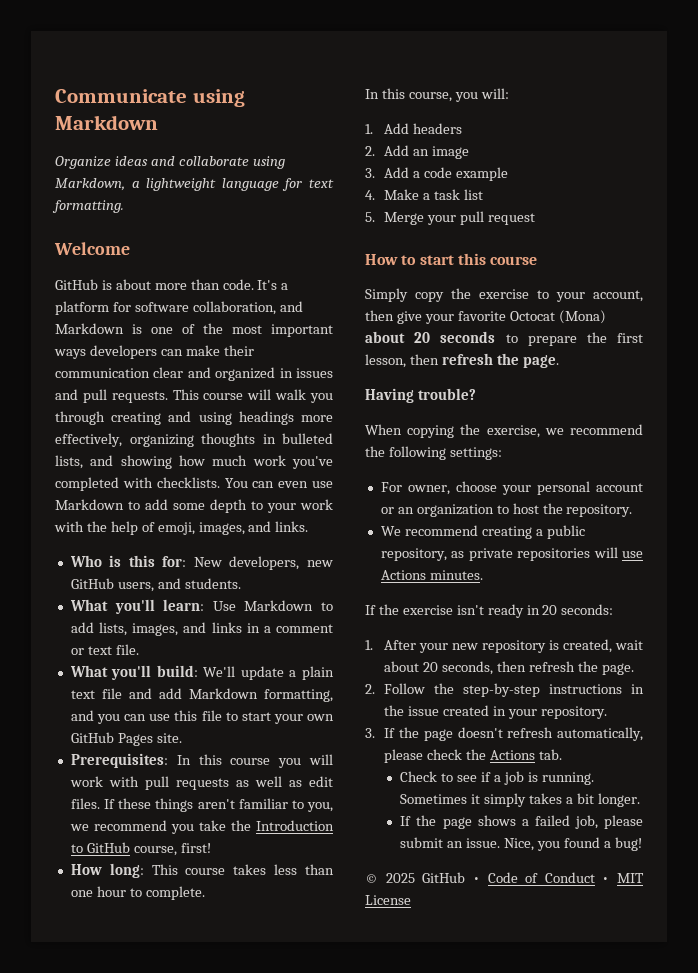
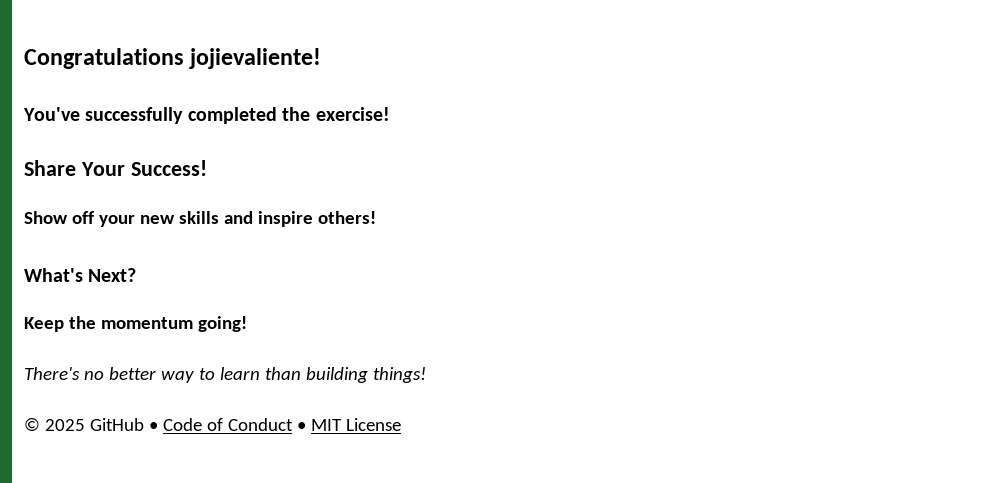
[55,89,245,107] [55,115,158,130] [55,156,285,169] [55,178,334,191] [52,200,124,213] [54,242,130,255] [55,279,289,290] [55,301,303,315] [55,323,333,337] [54,345,254,359] [55,367,333,381] [55,389,333,403] [55,411,333,425] [55,433,333,447] [55,455,333,469] [55,477,333,491] [55,499,333,513] [54,521,309,535] [69,555,333,570] [70,578,241,592] [69,599,334,614] [70,622,333,636] [70,644,139,655] [69,665,334,680] [70,688,333,702] [70,710,334,724] [70,732,182,746] [70,753,333,768] [69,776,333,790] [70,798,334,812] [69,820,334,834] [70,842,211,856] [70,863,334,878] [70,886,205,900] [365,88,509,102] [365,123,463,134] [365,145,470,159] [365,167,509,181] [365,189,484,200] [365,211,536,225] [365,253,538,265] [365,288,643,302] [365,310,606,324] [365,331,643,346] [365,353,559,368] [365,388,476,403] [365,424,643,438] [365,446,502,460] [380,481,643,495] [380,503,633,517] [380,525,585,539] [380,547,643,561] [380,570,483,580] [365,604,614,618] [365,639,643,653] [384,661,634,675] [365,683,644,697] [384,705,607,719] [365,727,643,741] [384,749,563,763] [400,771,594,785] [400,793,640,807] [400,815,643,829] [400,837,642,851] Communicate using Markdown // Organize ideas and collaborate using Markdown, a lightweight language for text formatting. // Welcome // GitHub is about more than code. It's a platform for software collaboration, and Markdown is one of the most important ways developers can make their communication clear and organized in issues and pull requests. This course will walk you through creating and using headings more effectively, organizing thoughts in bulleted lists, and showing how much work you've completed with checklists. You can even use Markdown to add some depth to your work with the help of emoji, images, and links. // Who is this for: New developers, new GitHub users, and students. // What you'll learn: Use Markdown to add lists, images, and links in a comment or text file. // What you'll build: We'll update a plain text file and add Markdown formatting, and you can use this file to start your own GitHub Pages site. // Prerequisites: In this course you will work with pull requests as well as edit files. If these things aren't familiar to you, we recommend you take the Introduction to GitHub course, first! // How long: This course takes less than one hour to complete. // In this course, you will: // 1. Add headers // 2. Add an image // 3. Add a code example // 4. Make a task list // 5. Merge your pull request // How to start this course // Simply copy the exercise to your account, then give your favorite Octocat (Mona) about 20 seconds to prepare the first lesson, then refresh the page. // Having trouble? // When copying the exercise, we recommend the following settings: // For owner, choose your personal account or an organization to host the repository. // We recommend creating a public repository, as private repositories will use Actions minutes. // If the exercise isn't ready in 20 seconds: // 1. After your new repository is created, wait about 20 seconds, then refresh the page. // 2. Follow the step-by-step instructions in the issue created in your repository. // 3. If the page doesn't refresh automatically, please check the Actions tab. // Check to see if a job is running. Sometimes it simply takes a bit longer. // If the page shows a failed job, please submit an issue. Nice, you found a bug! -> [24,48,322,69] [23,107,390,124] [24,160,207,176] [24,211,376,227] [24,268,137,282] [24,316,247,332] [24,367,426,383] Congratulations jojievaliente! // You've successfully completed the exercise! // Share Your Success! // Show off your new skills and inspire others! // What's Next? // Keep the momentum going! // There's no better way to learn than building things!

